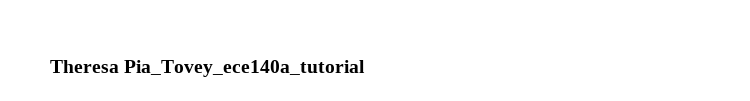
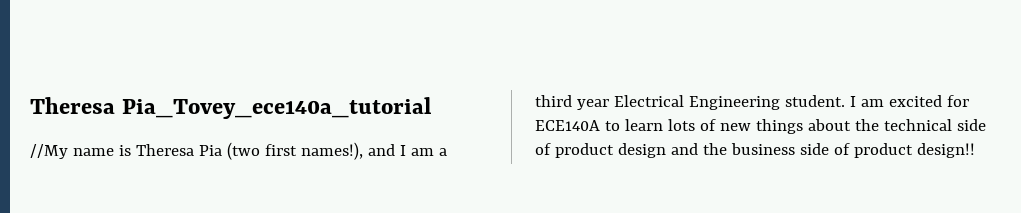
(366, 68) none -> [30,142,447,160] [535,95,969,110] [535,119,986,134] [535,143,975,158] // //My name is Theresa Pia (two first names!), and I am a third year Electrical Engineering student. I am excited for ECE140A to learn lots of new things about the technical side of product design and the business side of product design!!

